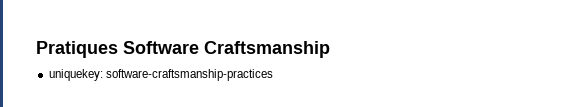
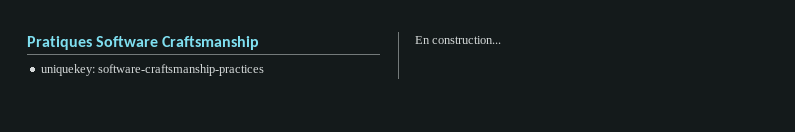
(273, 75) none -> [415,36,502,44] // En construction...

